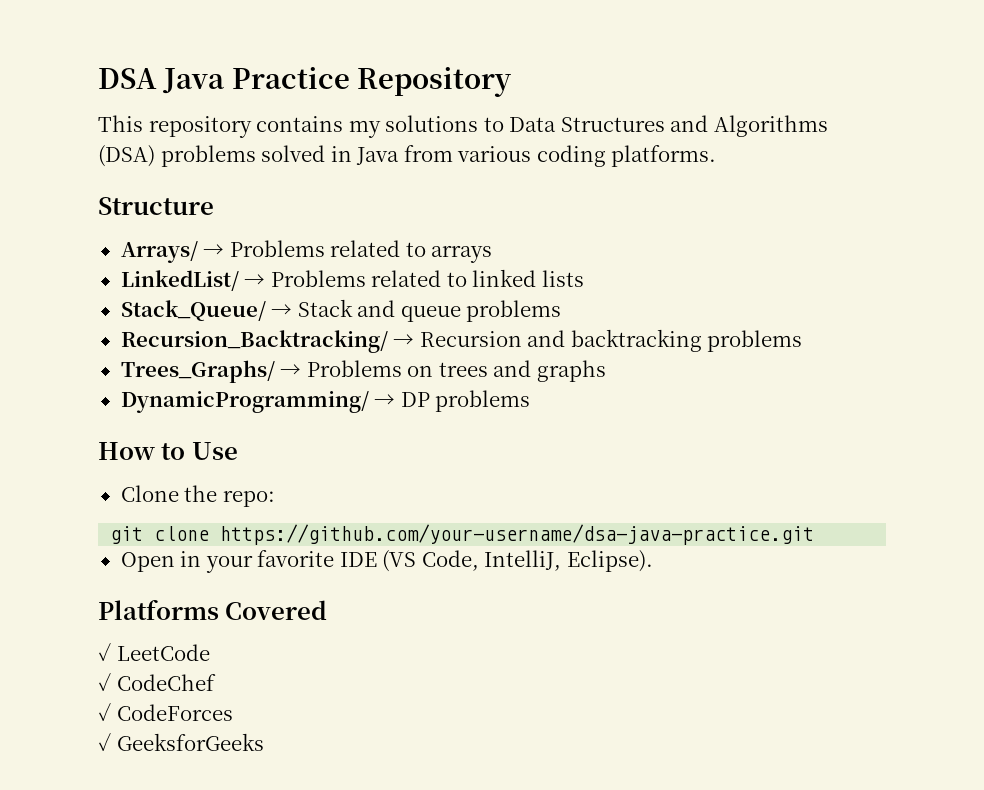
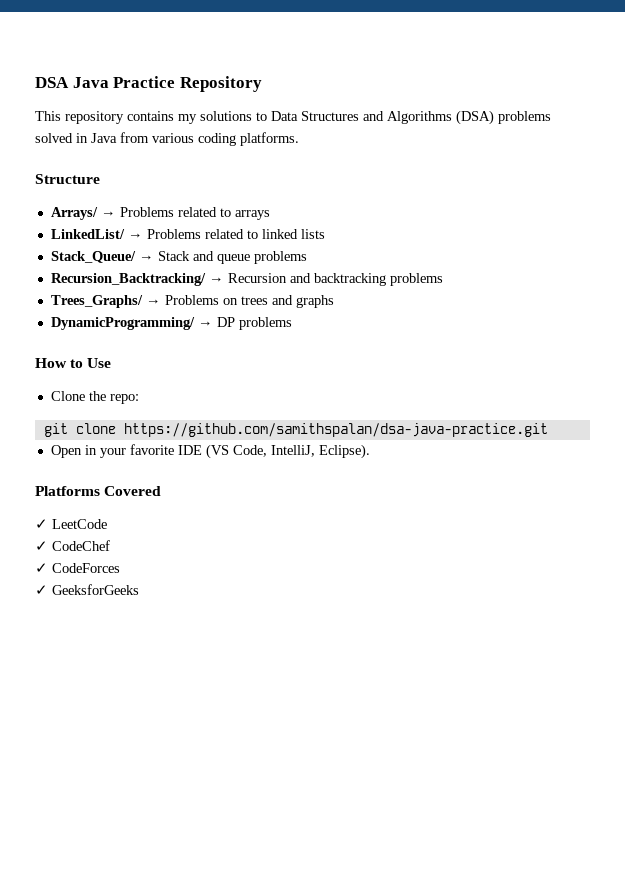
[220,524,815,545] https://github.com/your-username/dsa-java-practice.git -> [123,423,548,437] https://github.com/samithspalan/dsa-java-practice.git

